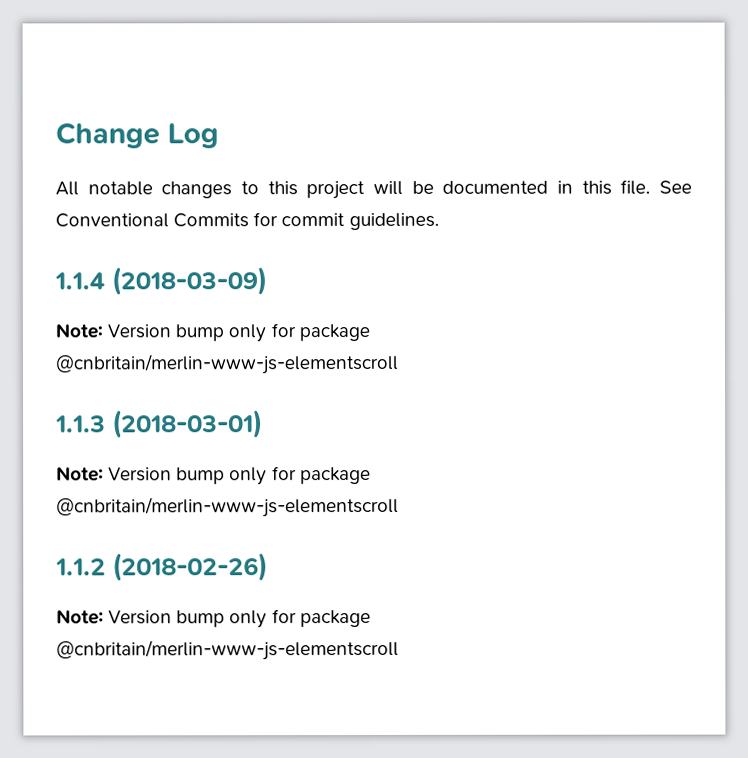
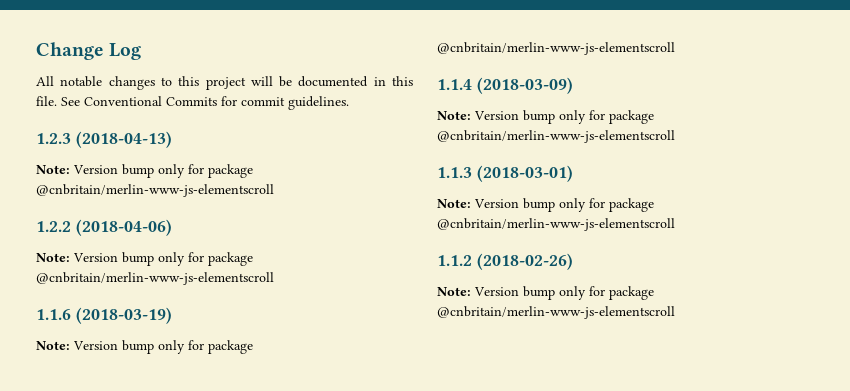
(439, 221) none -> [36,131,172,148] [36,164,253,178] [36,184,274,197] [36,219,172,236] [36,252,253,266] [36,272,274,285] [36,307,172,324] [36,340,253,354] [437,42,675,55] // 1.2.3 (2018-04-13) // Note: Version bump only for package @cnbritain/merlin-www-js-elementscroll // 1.2.2 (2018-04-06) // Note: Version bump only for package @cnbritain/merlin-www-js-elementscroll // 1.1.6 (2018-03-19) // Note: Version bump only for package @cnbritain/merlin-www-js-elementscroll

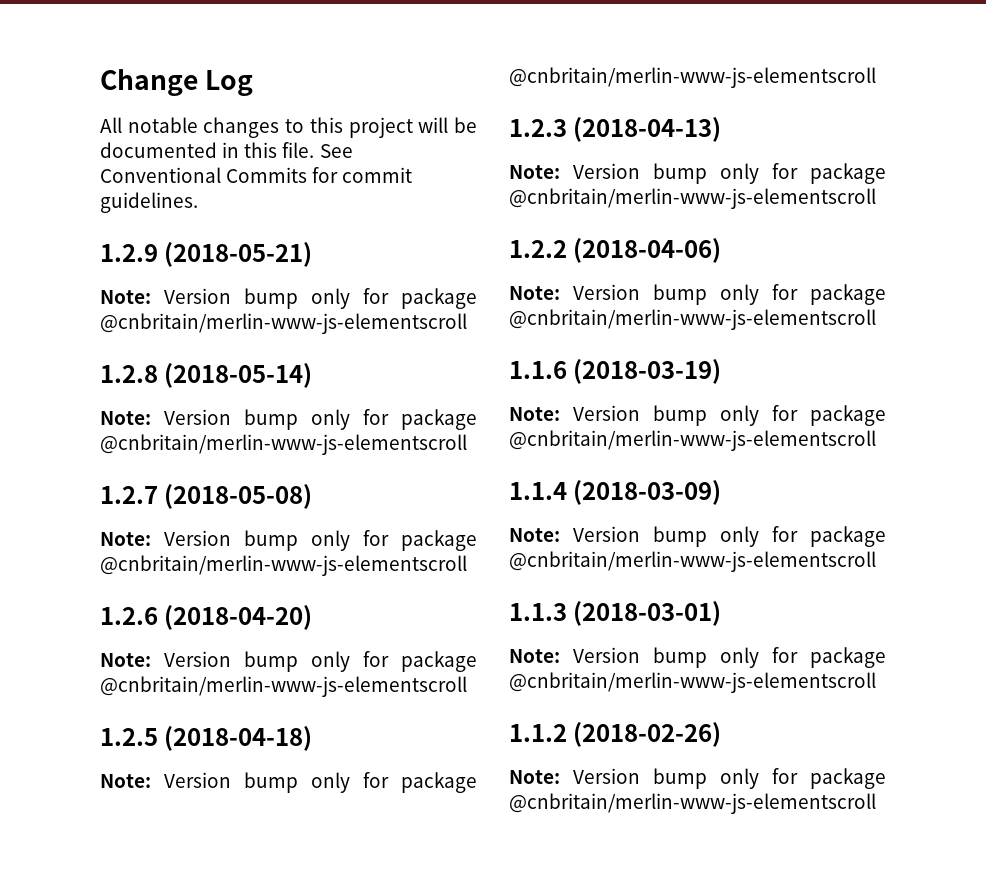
(349, 103) none -> [100,242,313,267] [100,288,477,309] [100,313,467,334] [100,363,313,388] [100,409,477,430] [100,434,467,455] [100,484,313,509] [100,530,477,551] [100,555,467,576] [100,605,313,630] [100,651,477,672] [100,676,467,697] [100,726,313,751] [100,772,477,793] [509,67,876,88] // 1.2.9 (2018-05-21) // Note: Version bump only for package @cnbritain/merlin-www-js-elementscroll // 1.2.8 (2018-05-14) // Note: Version bump only for package @cnbritain/merlin-www-js-elementscroll // 1.2.7 (2018-05-08) // Note: Version bump only for package @cnbritain/merlin-www-js-elementscroll // 1.2.6 (2018-04-20) // Note: Version bump only for package @cnbritain/merlin-www-js-elementscroll // 1.2.5 (2018-04-18) // Note: Version bump only for package @cnbritain/merlin-www-js-elementscroll

